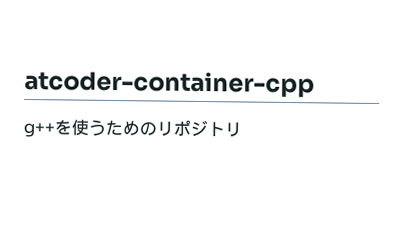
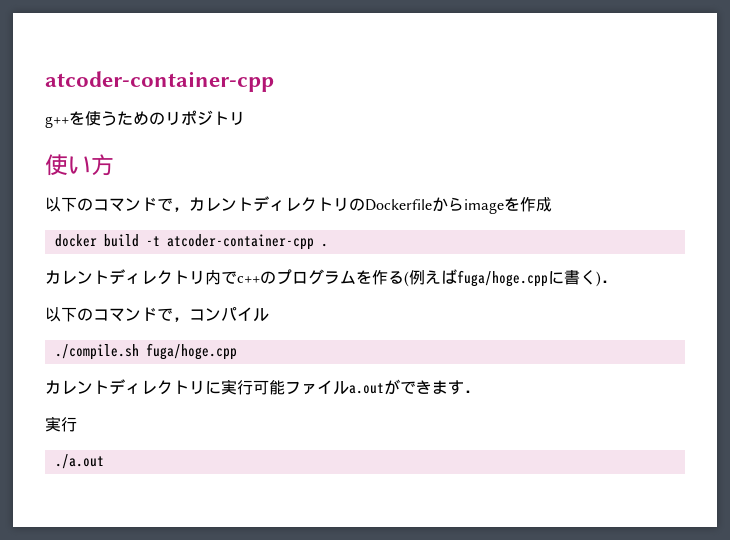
(242, 130) none -> [45,154,114,176] [45,196,552,214] [54,234,328,250] [45,269,617,287] [45,307,269,322] [54,343,237,360] [45,379,480,395] [45,416,77,432] [54,454,104,469] // 使い方 // 以下のコマンドで，カレントディレクトリのDockerfileからimageを作成 // docker build -t atcoder-container-cpp . // カレントディレクトリ内でc++のプログラムを作る(例えばfuga/hoge.cppに書く)． // 以下のコマンドで，コンパイル // ./compile.sh fuga/hoge.cpp // カレントディレクトリに実行可能ファイルa.outができます． // 実行 // ./a.out

